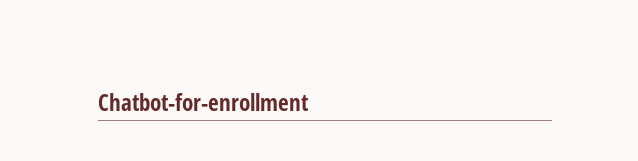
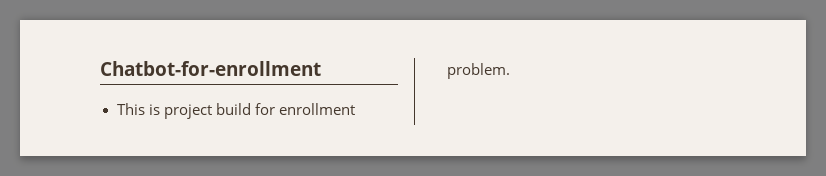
(308, 102) none -> [116,103,355,119] [446,63,510,79] // This is project build for enrollment problem.

